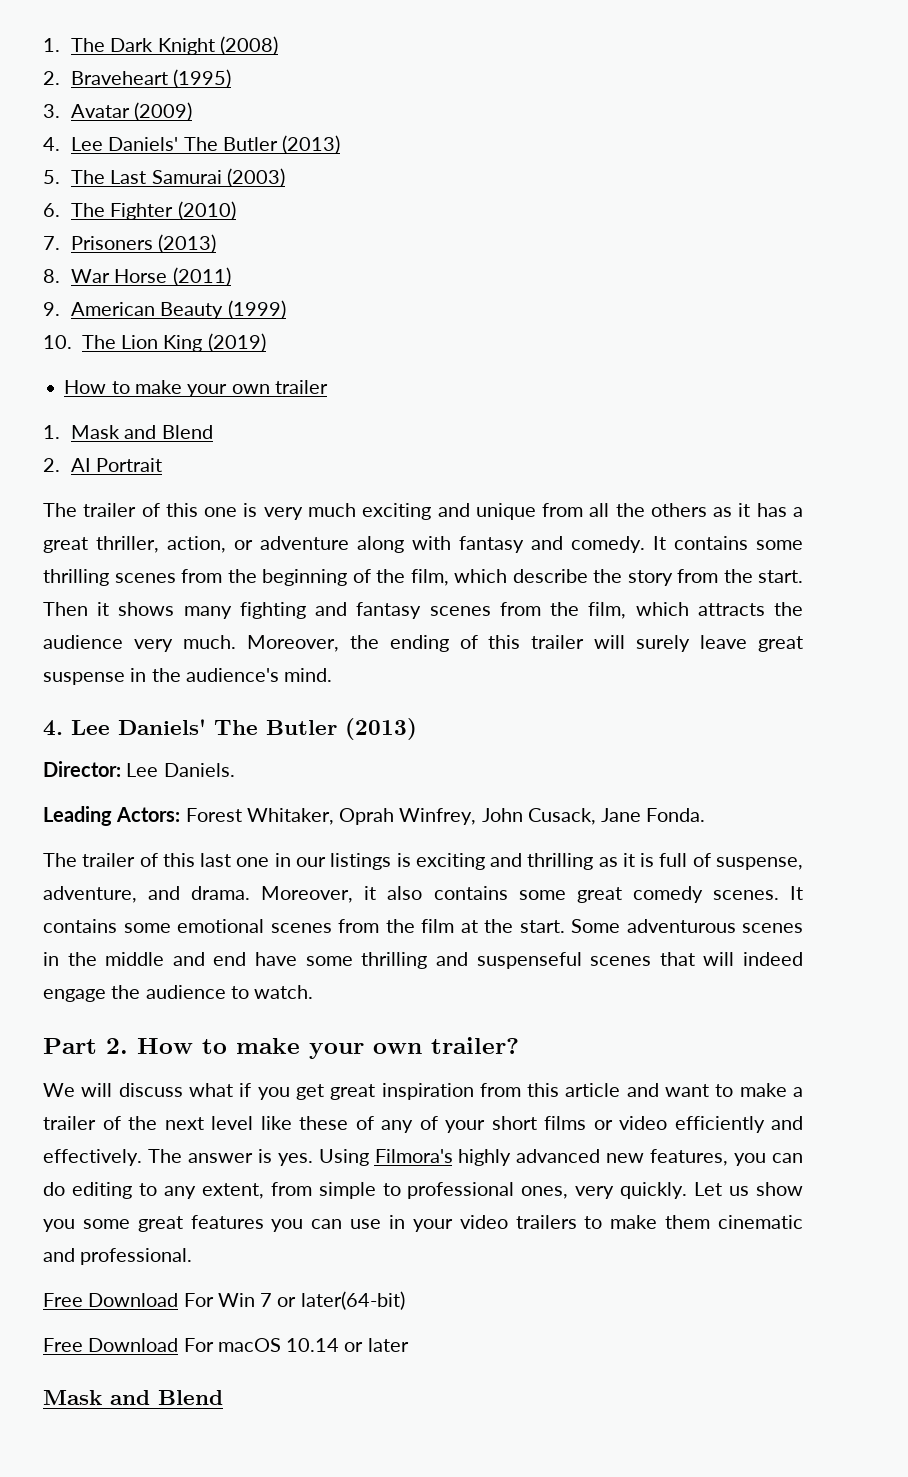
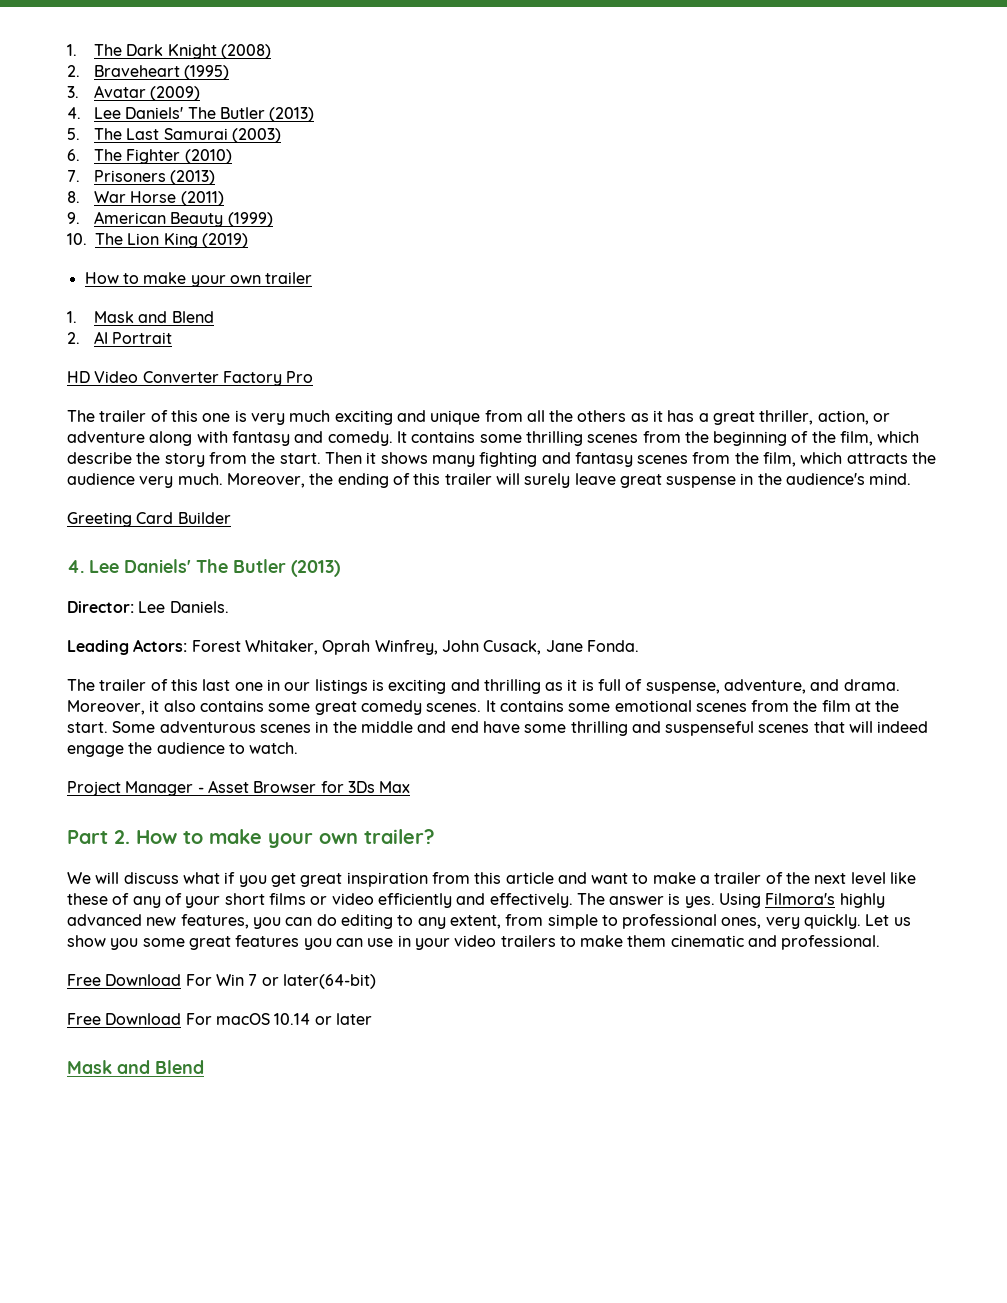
(163, 465) none -> [67,371,314,386] // HD Video Converter Factory Pro
(333, 675) none -> [67,512,231,527] // Greeting Card Builder
(314, 992) none -> [67,780,411,796] // Project Manager - Asset Browser for 3Ds Max

